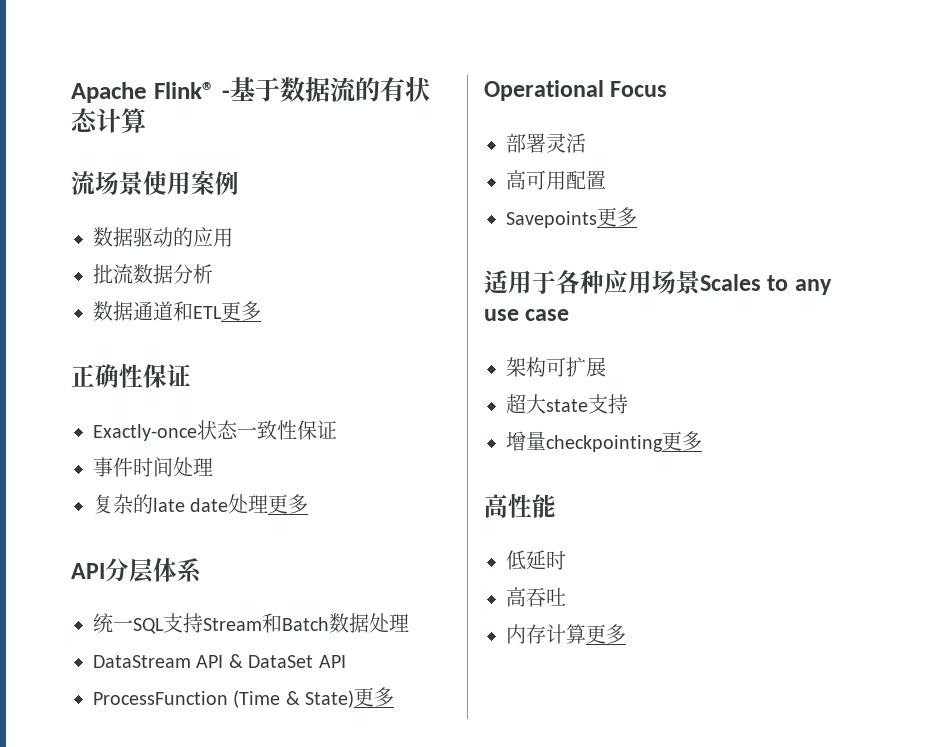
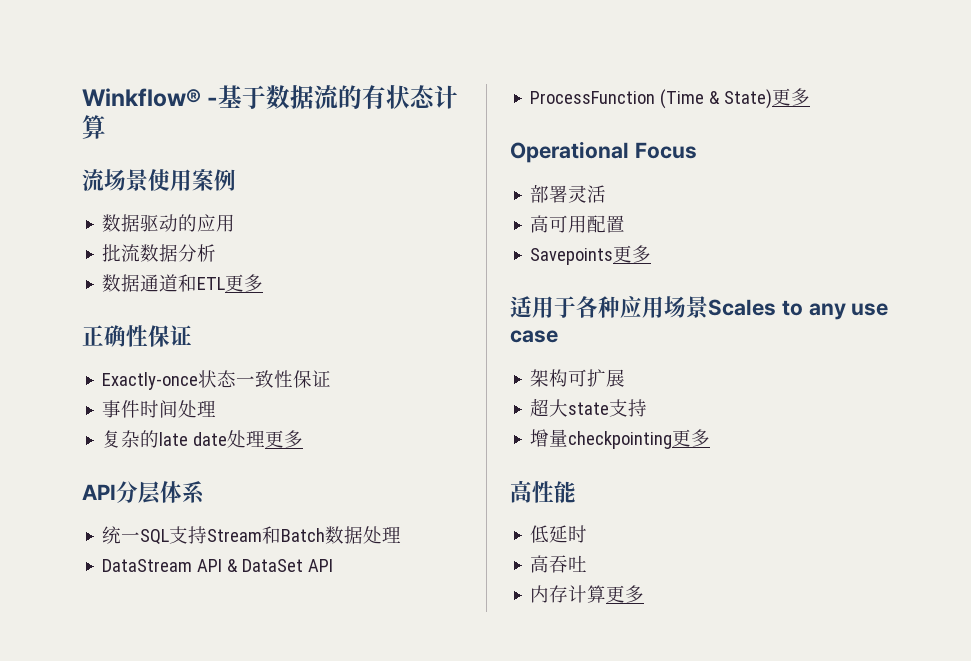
[71,82,215,103] Apache Flink® -> [82,88,201,107] Winkflow®

